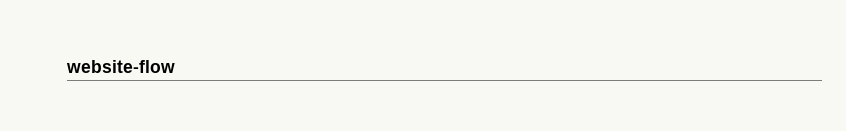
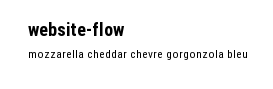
(175, 66) none -> [28,50,249,60] // mozzarella cheddar chevre gorgonzola bleu

